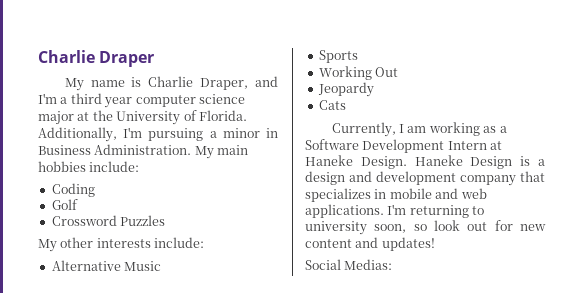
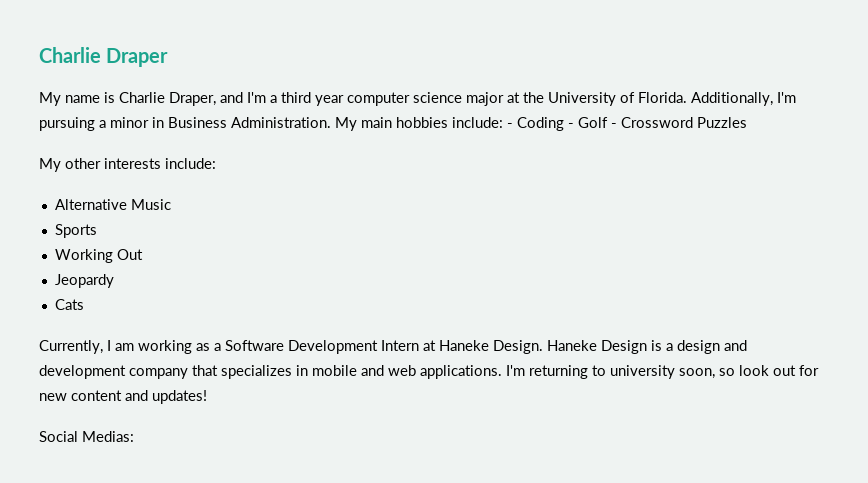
(140, 166) // -> [507,123,513,128] -
(95, 190) // -> [568,123,574,128] -
(78, 204) // -> [611,123,617,128] -

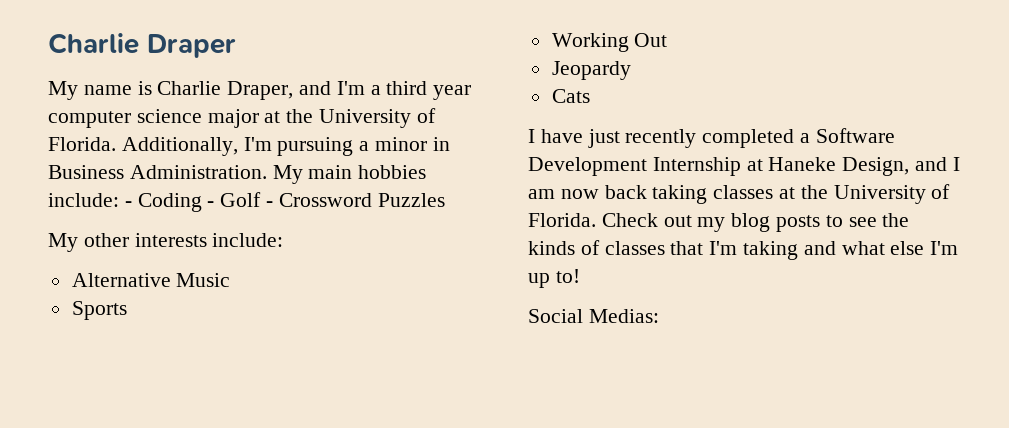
[39,340,210,354] Currently, I am working as -> [528,129,795,148] I have just recently completed
[381,340,419,351] Intern -> [652,157,741,176] Internship
[493,340,747,354] [39,365,819,379] [39,390,207,404] Design. Haneke Design is a design and development company that specializes in mobile and web applications. I'm returning to university soon, so look out for new content and updates! -> [842,157,960,176] [528,184,951,204] [528,213,910,232] [528,240,959,260] [528,269,580,288] Design, and I am now back taking classes at the University of Florida. Check out my blog posts to see the kinds of classes that I'm taking and what else I'm up to!

